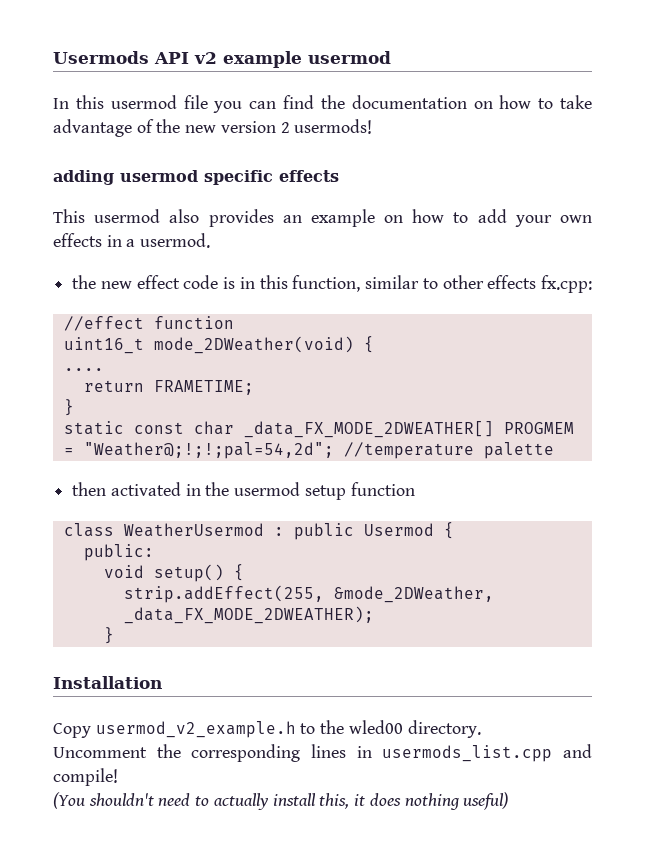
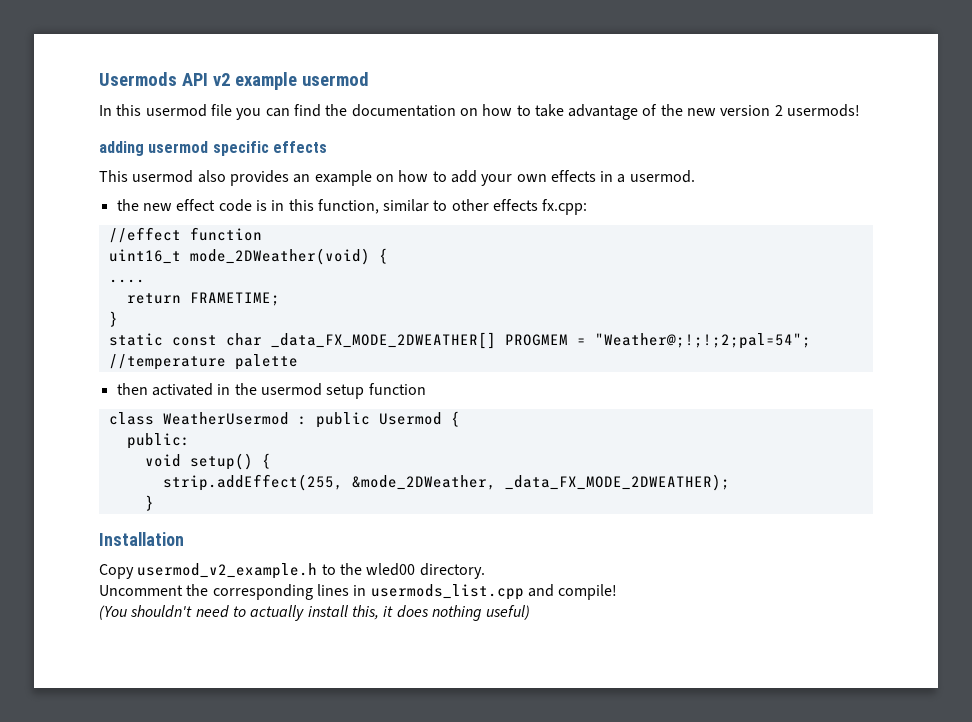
[83,442,334,459] "Weather@;!;!;pal=54,2d"; -> [594,333,811,349] "Weather@;!;!;2;pal=54";

